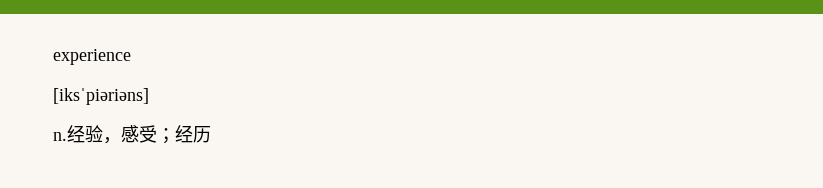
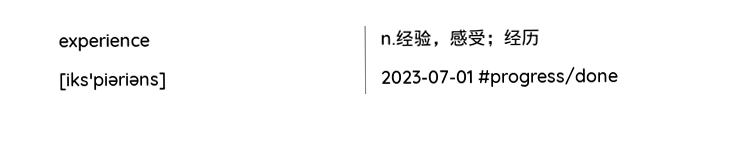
(211, 134) none -> [380,66,619,88] // 2023-07-01 #progress/done

